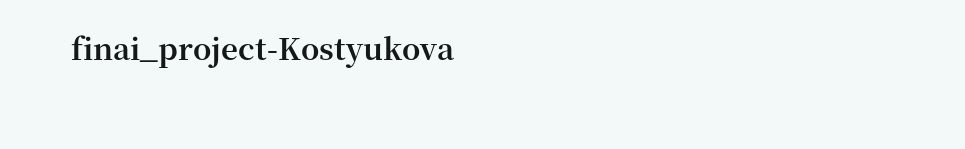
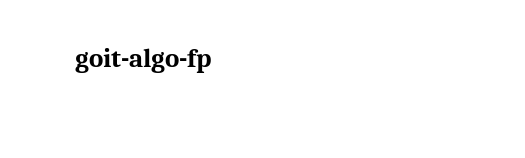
[71,35,455,68] finai_project-Kostyukova -> [75,48,211,73] goit-algo-fp

